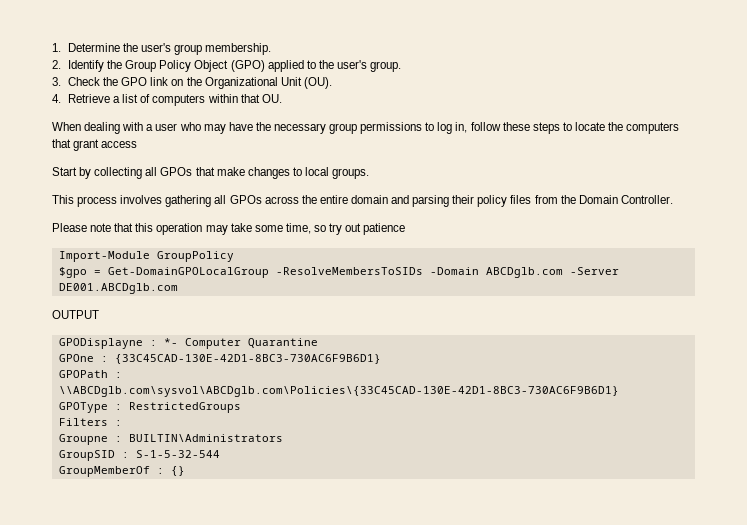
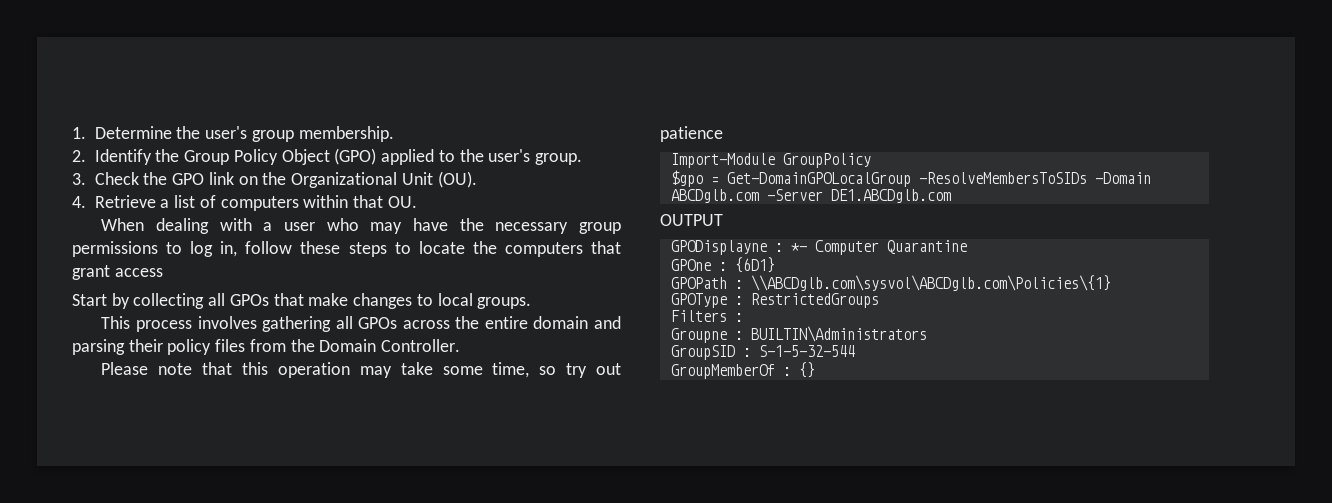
[58,283,178,294] DE001.ABCDglb.com -> [830,189,951,203] DE1.ABCDglb.com
[114,354,381,364] {33C45CAD-130E-42D1-8BC3-730AC6F9B6D1} -> [734,257,775,273] {6D1}
[58,386,619,397] \\ABCDglb.com\sysvol\ABCDglb.com\Policies\{33C45CAD-130E-42D1-8BC3-730AC6F9B6D1} -> [750,275,1111,291] \\ABCDglb.com\sysvol\ABCDglb.com\Policies\{1}

